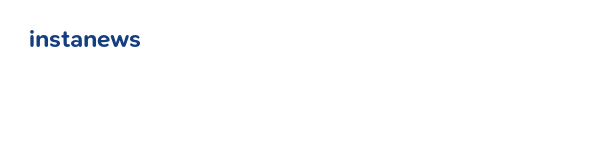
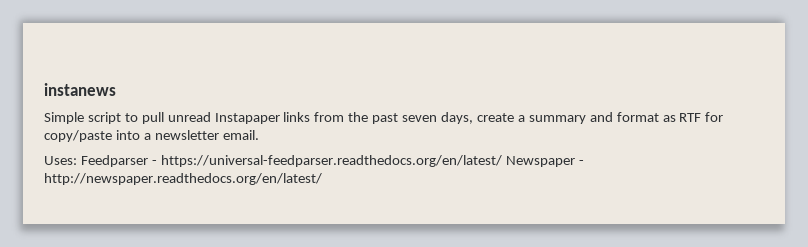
(141, 39) none -> [44,112,724,124] [44,130,259,142] [44,155,584,167] [44,173,322,185] // Simple script to pull unread Instapaper links from the past seven days, create a summary and format as RTF for copy/paste into a newsletter email. // Uses: Feedparser - https://universal-feedparser.readthedocs.org/en/latest/ Newspaper - http://newspaper.readthedocs.org/en/latest/

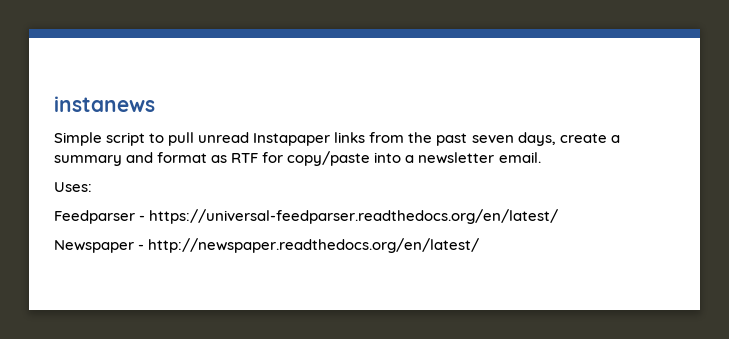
(77, 160) none -> (92, 187) //
(502, 161) none -> (559, 216) //

